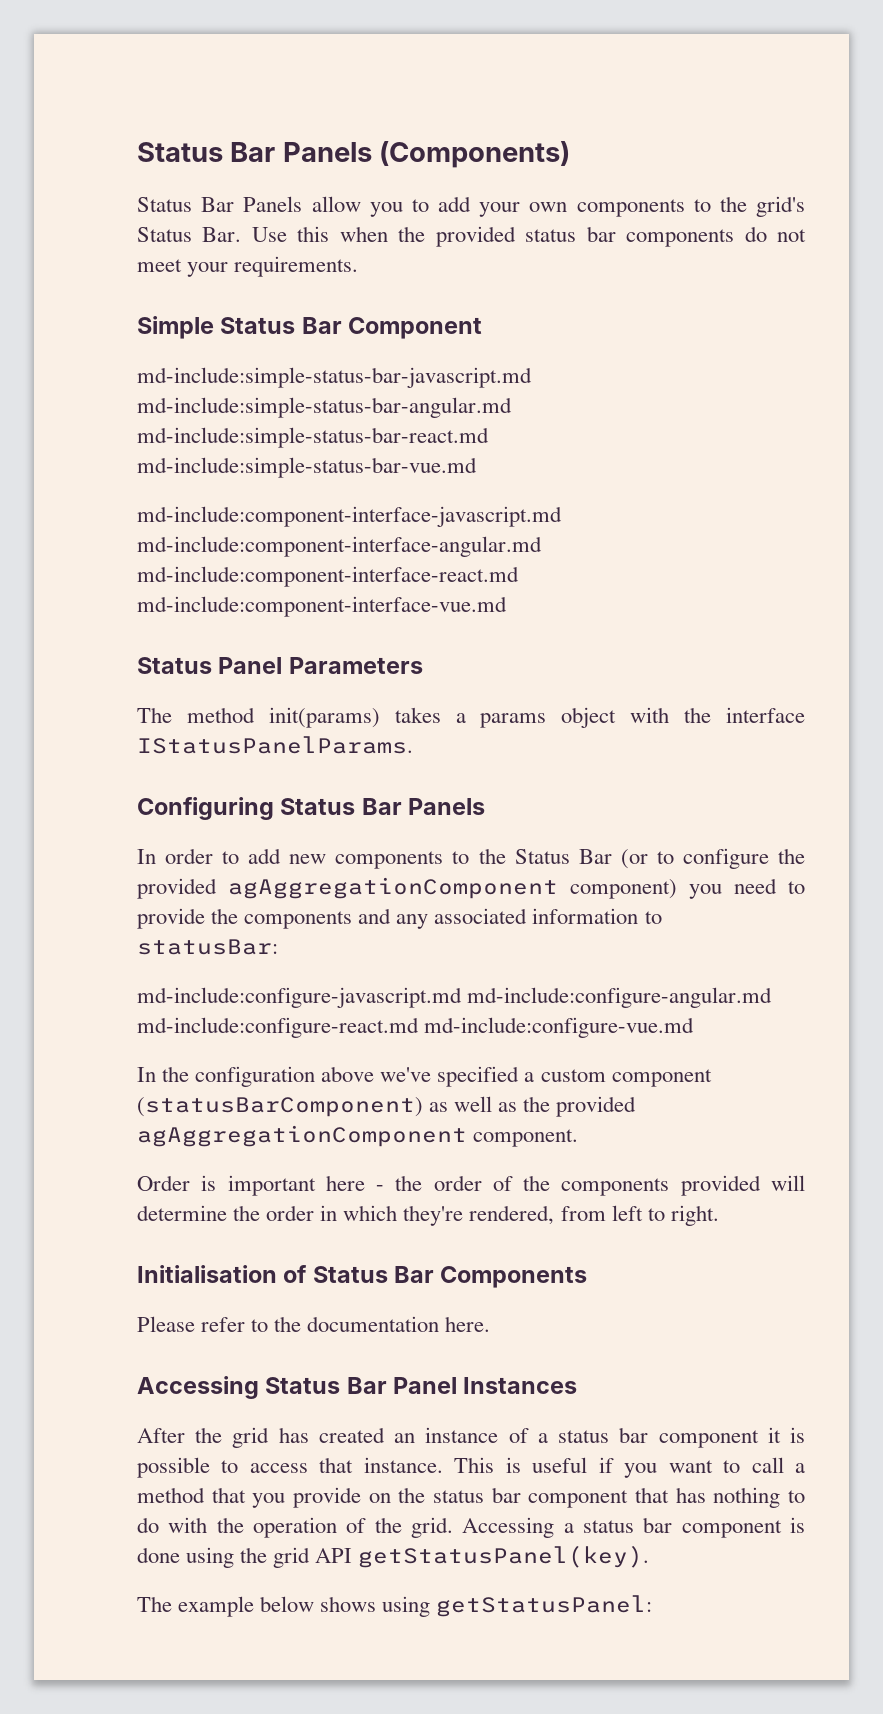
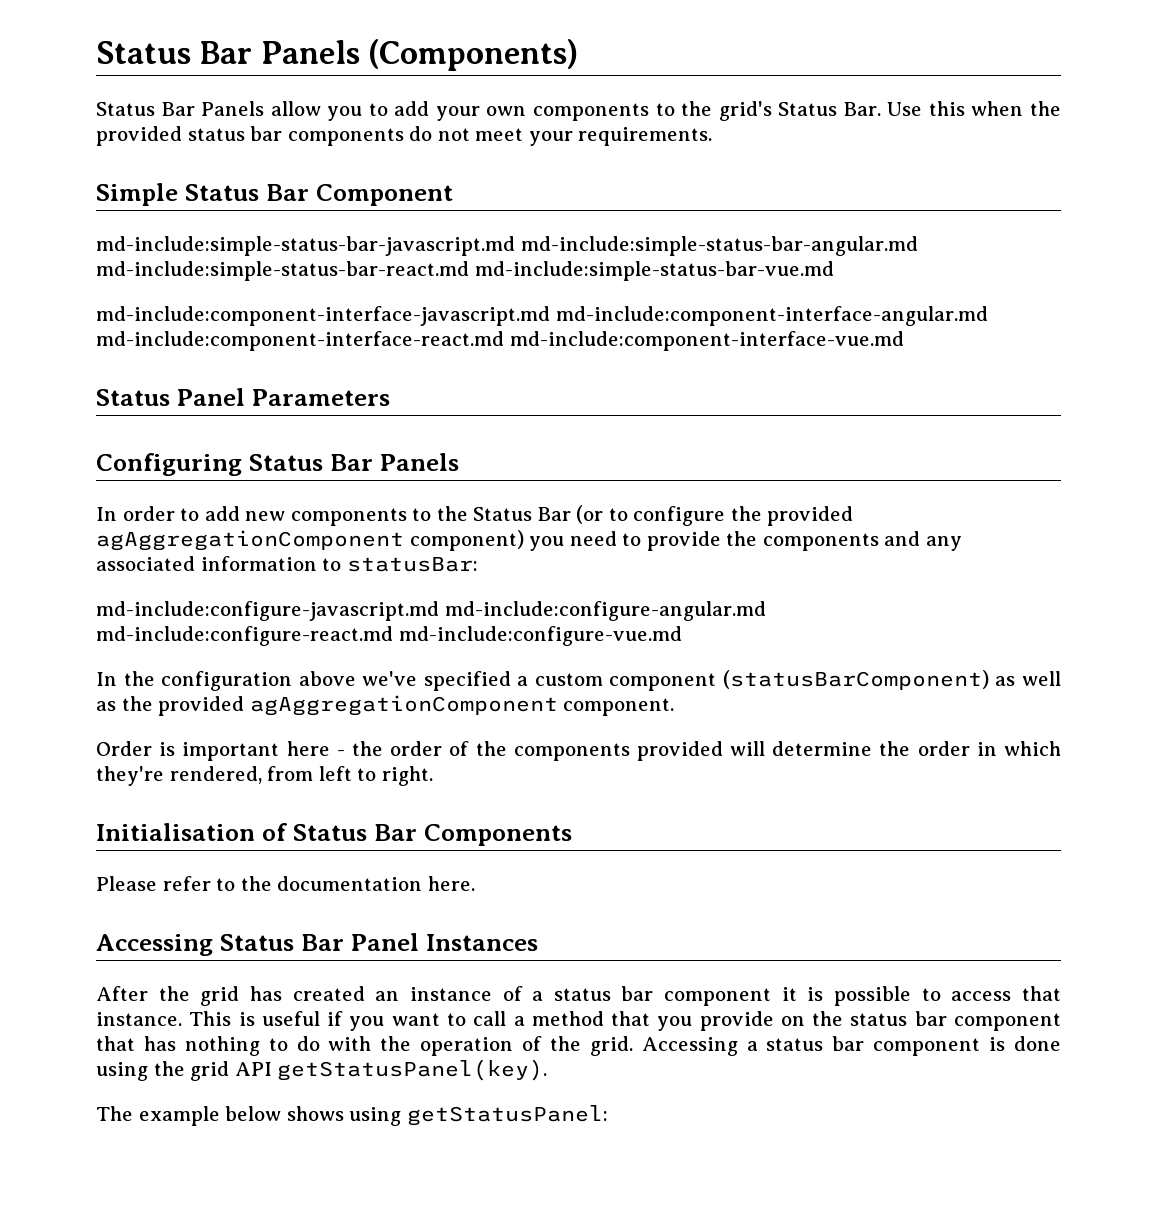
[137,707,805,728] [137,736,413,754] // The method init(params) takes a params object with the interface IStatusPanelParams. -> (390, 397) none

